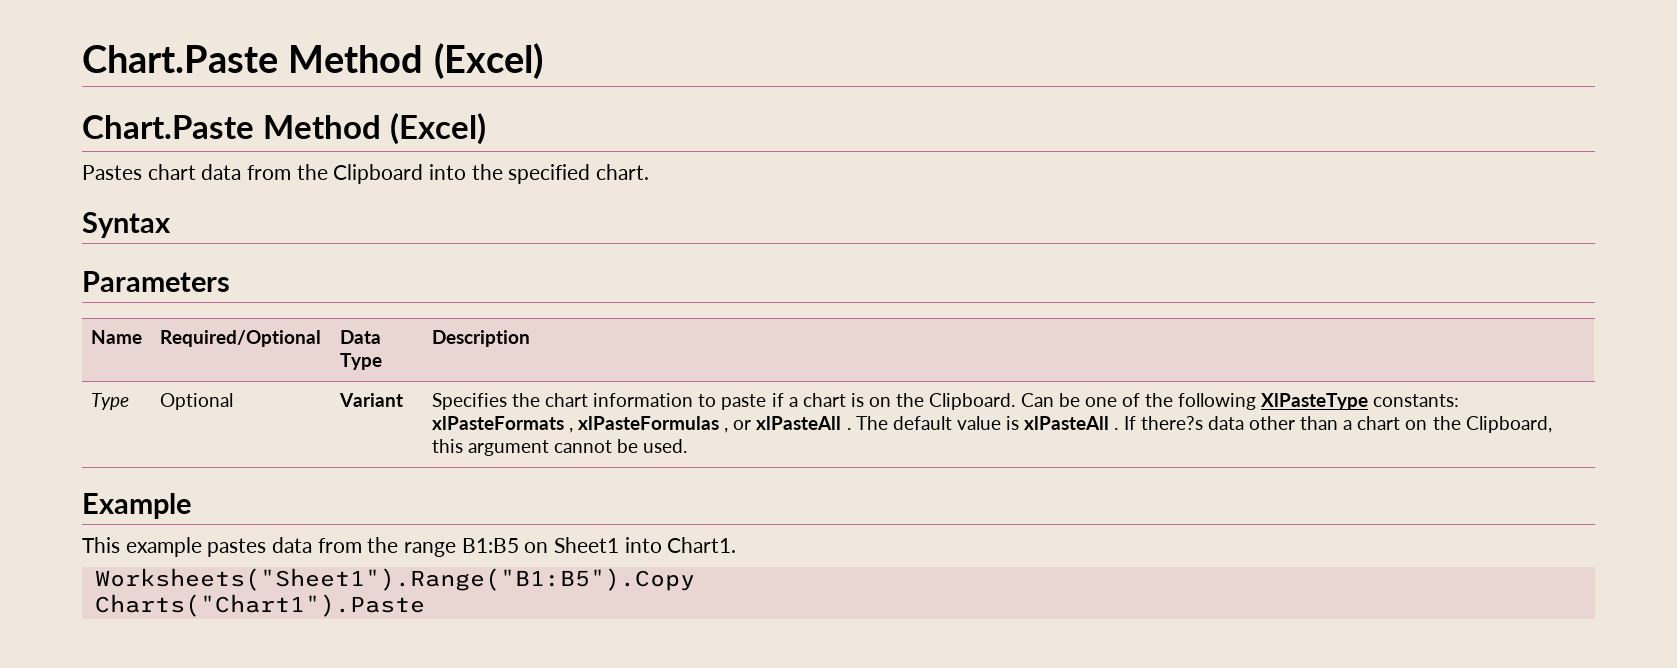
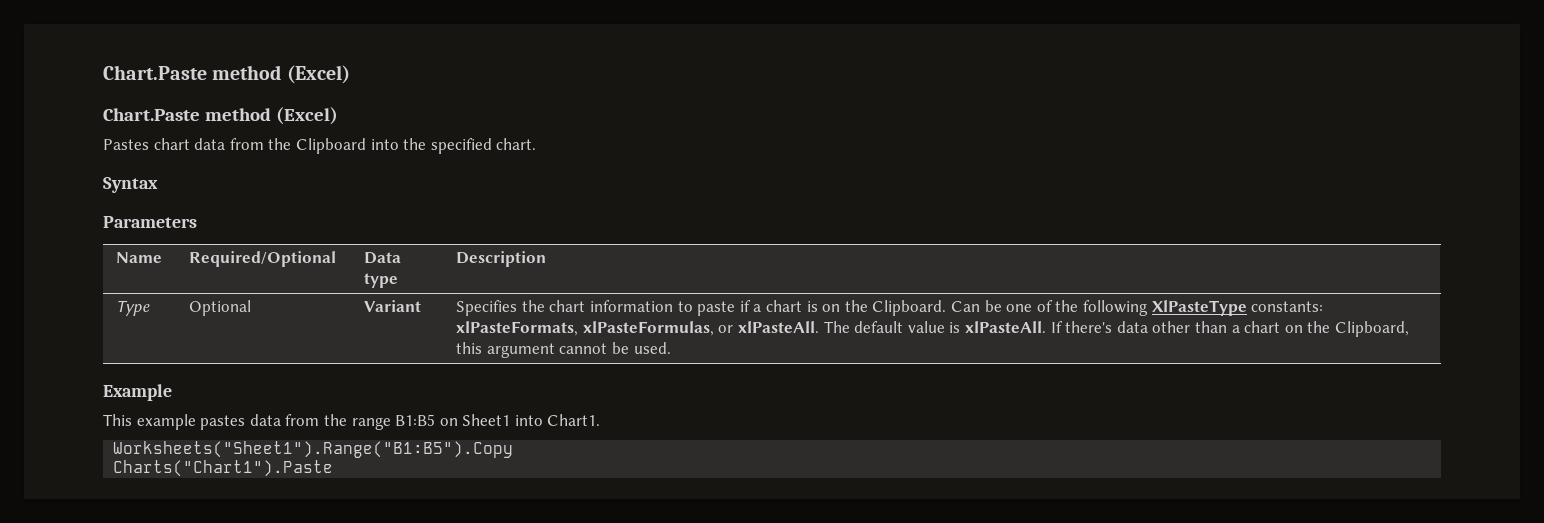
[82,45,424,73] Chart.Paste Method -> [103,65,282,80] Chart.Paste method
[262,115,381,139] Method -> [205,108,272,121] method
[339,353,382,370] Type -> [364,273,399,288] type
[431,416,1203,433] xlPasteFormats , xlPasteFormulas , or xlPasteAll . The default value is xlPasteAll . If there?s -> [456,321,1113,336] xlPasteFormats, xlPasteFormulas, or xlPasteAll. The default value is xlPasteAll. If there's

